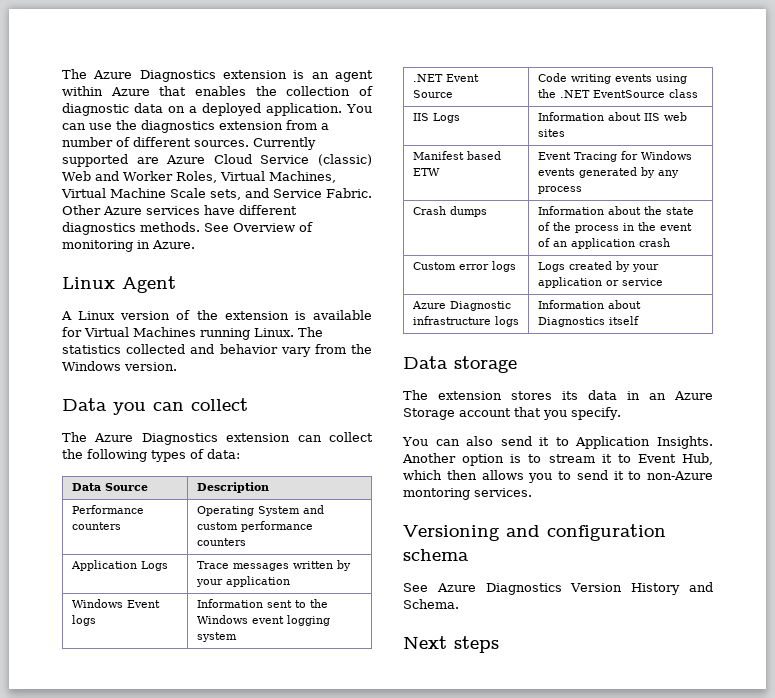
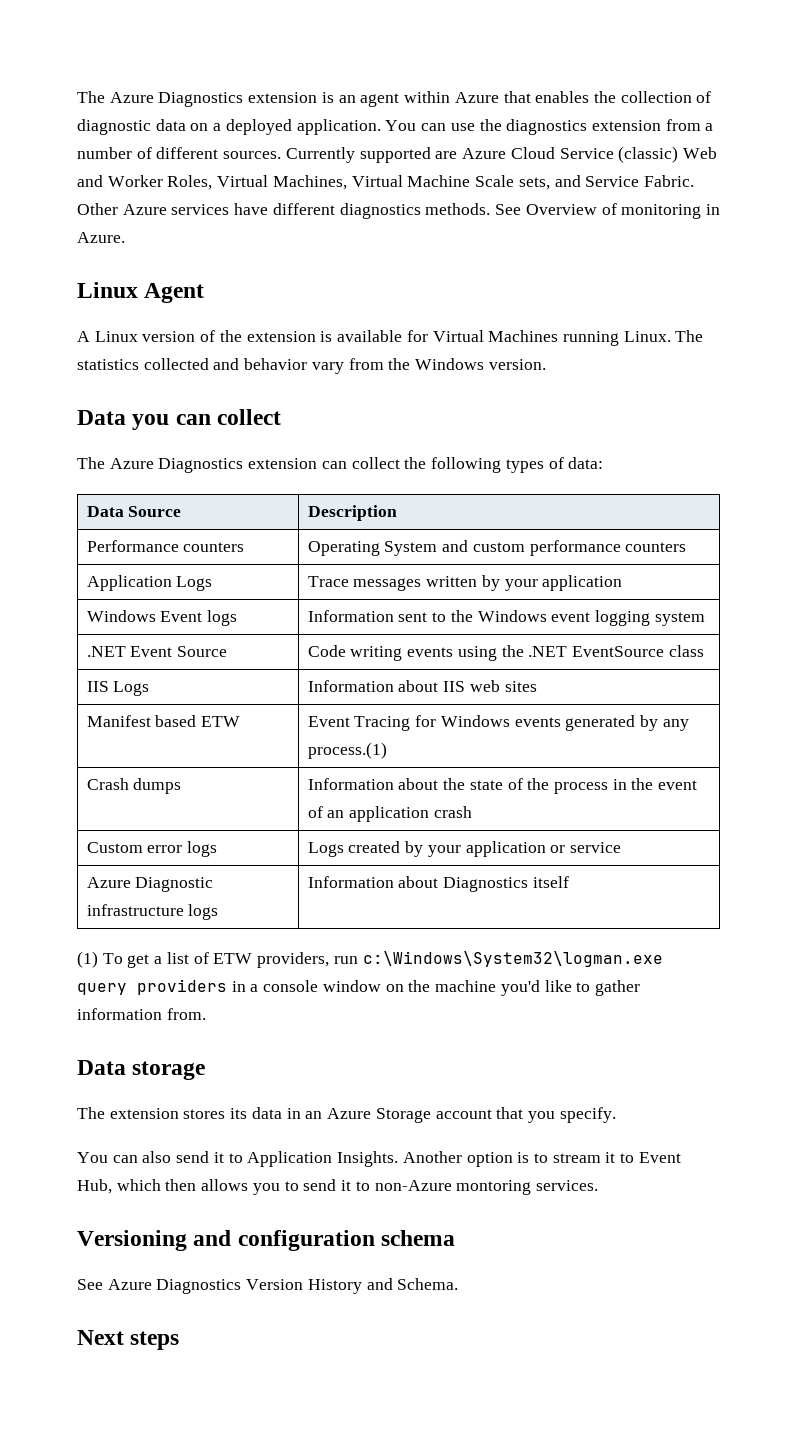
[537,186,582,194] process -> [307,742,387,759] process.(1)
(639, 320) none -> [77,951,663,968] [77,979,640,996] [77,1008,206,1020] // (1) To get a list of ETW providers, run c:\Windows\System32\logman.exe query providers in a console window on the machine you'd like to gather information from.

